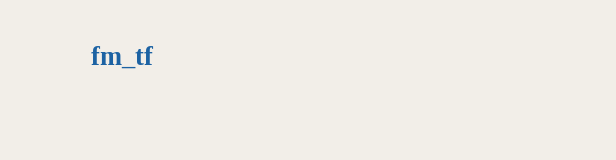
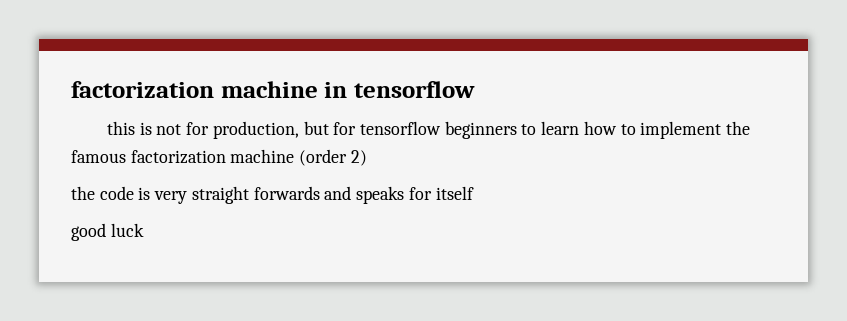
[91,46,154,69] fm_tf -> [71,81,475,98] [106,121,751,139] [71,149,367,166] [71,186,474,204] [71,223,144,241] factorization machine in tensorflow // this is not for production, but for tensorflow beginners to learn how to implement the famous factorization machine (order 2) // the code is very straight forwards and speaks for itself // good luck

